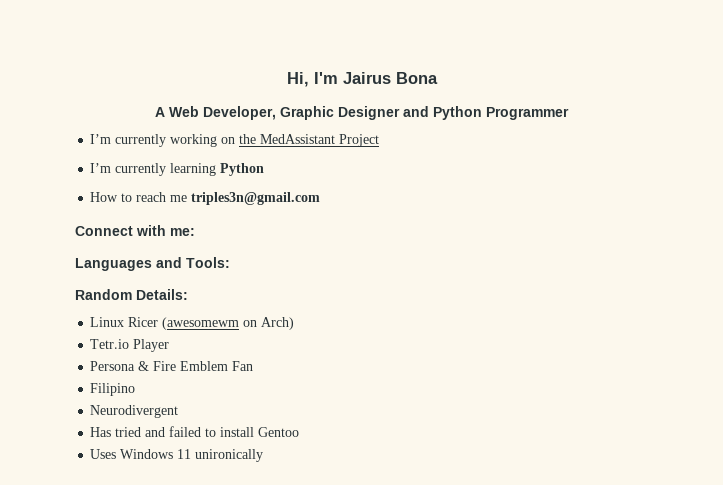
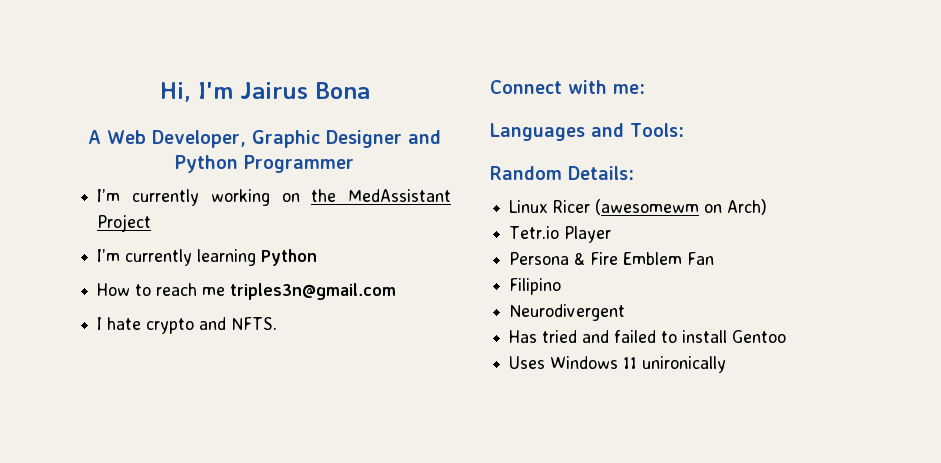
(321, 198) none -> [97,317,278,334] // I hate crypto and NFTS.

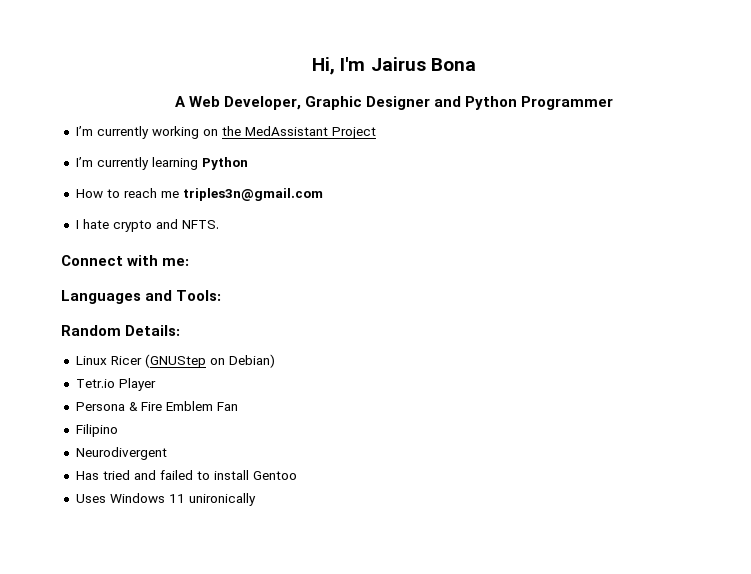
[595,199,768,215] (awesomewm on Arch) -> [144,354,275,368] (GNUStep on Debian)

